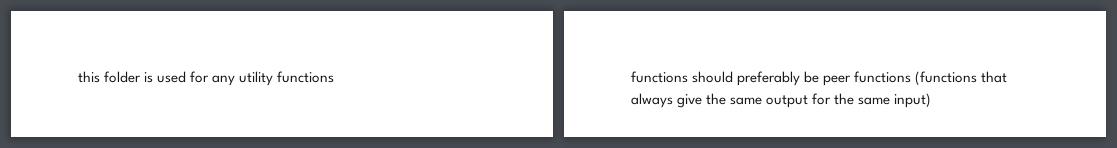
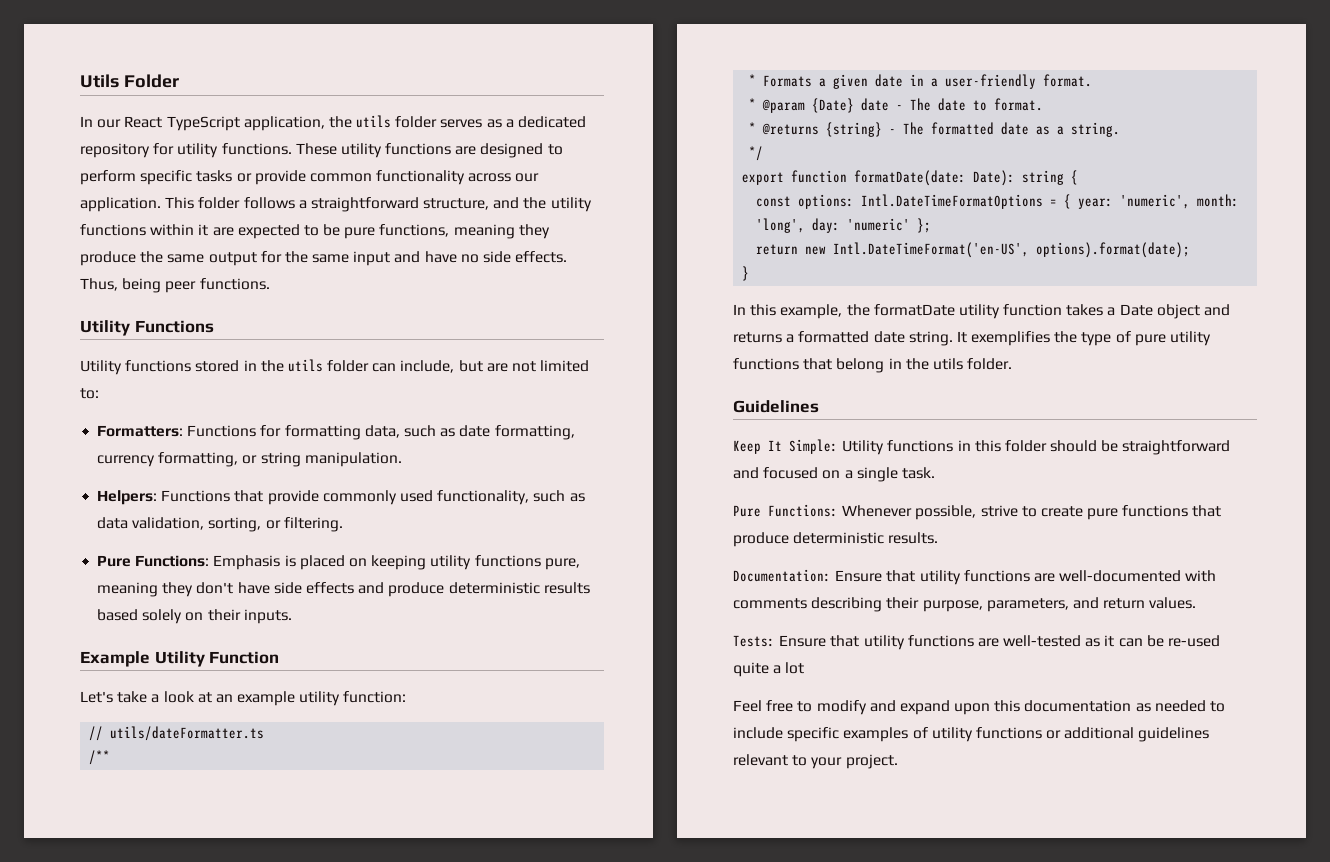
[78,71,335,86] [631,71,1008,86] [631,93,703,108] this folder is used for any utility functions // functions should preferably be peer functions (functions that always give -> [80,74,179,88] [80,115,587,131] [80,143,563,158] [80,170,540,185] [80,197,592,212] [80,224,550,239] [80,251,136,266] Utils Folder // In our React TypeScript application, the utils folder serves as a dedicated repository for utility functions. These utility functions are designed to perform specific tasks or provide common functionality across our application. This folder follows a straightforward structure, and the utility functions within it are expected to be pure functions, meaning they produce
[894,93,932,108] input) -> [353,251,568,266] [80,278,270,293] [80,320,214,336] [80,359,590,375] [80,388,99,399] [97,425,575,440] [97,452,402,467] [97,490,585,505] [97,517,343,532] [97,555,580,570] [97,582,590,597] [97,609,292,624] [80,651,280,667] [80,691,407,706] [89,726,265,741] [89,750,111,765] [749,74,1093,89] [749,98,1044,113] [749,122,1121,137] [749,146,764,161] [742,170,1079,186] [756,194,1240,209] [756,218,932,233] [756,242,1191,258] [742,266,750,281] [733,304,1231,319] [733,331,1212,346] [733,358,1013,373] [733,400,819,413] [733,439,1231,455] [733,467,935,482] [733,504,1222,520] [733,532,939,547] [733,569,1217,585] [733,597,1197,612] [733,635,1221,650] [733,662,805,677] [733,700,1226,715] [733,727,1210,742] [733,754,898,769] input and have no side effects. Thus, being peer functions. // Utility Functions // Utility functions stored in the utils folder can include, but are not limited to: // Formatters: Functions for formatting data, such as date formatting, currency formatting, or string manipulation. // Helpers: Functions that provide commonly used functionality, such as data validation, sorting, or filtering. // Pure Functions: Emphasis is placed on keeping utility functions pure, meaning they don't have side effects and produce deterministic results based solely on their inputs. // Example Utility Function // Let's take a look at an example utility function: // // utils/dateFormatter.ts // /** // * Formats a given date in a user-friendly format. // * @param {Date} date - The date to format. // * @returns {string} - The formatted date as a string. // */ // export function formatDate(date: Date): string { // const options: Intl.DateTimeFormatOptions = { year: 'numeric', month: 'long', day: 'numeric' }; // return new Intl.DateTimeFormat('en-US', options).format(date); // } // In this example, the formatDate utility function takes a Date object and returns a formatted date string. It exemplifies the type of pure utility functions that belong in the utils folder. // Guidelines // Keep It Simple: Utility functions in this folder should be straightforward and focused on a single task. // Pure Functions: Whenever possible, strive to create pure functions that produce deterministic results. // Documentation: Ensure that utility functions are well-documented with comments describing their purpose, parameters, and return values. // Tests: Ensure that utility functions are well-tested as it can be re-used quite a lot // Feel free to modify and expand upon this documentation as needed to include specific examples of utility functions or additional guidelines relevant to your project.

